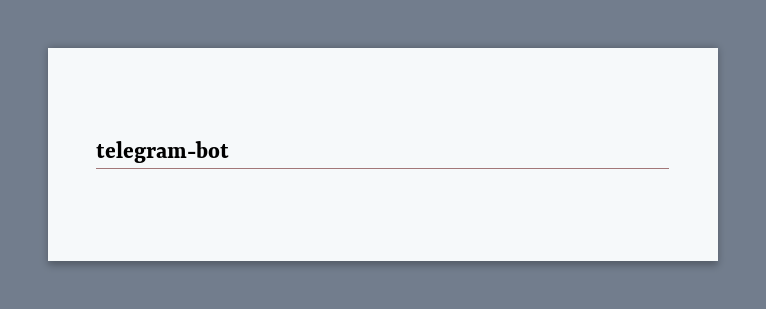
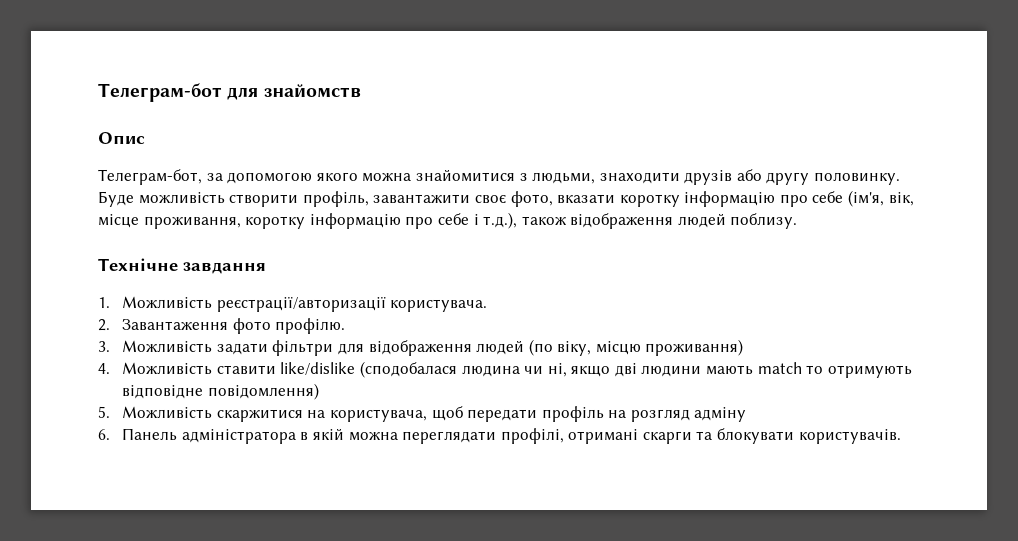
[96,141,229,163] telegram-bot -> [98,83,361,102] [98,132,145,144] [98,169,901,185] [98,190,914,207] [98,212,798,229] [98,258,266,274] [98,296,488,312] [98,318,346,334] [98,339,744,356] [98,361,912,378] [122,383,319,400] [98,406,747,422] [98,428,901,444] Телеграм-бот для знайомств // Опис // Телеграм-бот, за допомогою якого можна знайомитися з людьми, знаходити друзів або другу половинку. Буде можливість створити профіль, завантажити своє фото, вказати коротку інформацію про себе (ім'я, вік, місце проживання, коротку інформацію про себе і т.д.), також відображення людей поблизу. // Технічне завдання // 1. Можливість реєстрації/авторизації користувача. // 2. Завантаження фото профілю. // 3. Можливість задати фільтри для відображення людей (по віку, місцю проживання) // 4. Можливість ставити like/dislike (сподобалася людина чи ні, якщо дві людини мають match то отримують відповідне повідомлення) // 5. Можливість скаржитися на користувача, щоб передати профіль на розгляд адміну // 6. Панель адміністратора в якій можна переглядати профілі, отримані скарги та блокувати користувачів.

